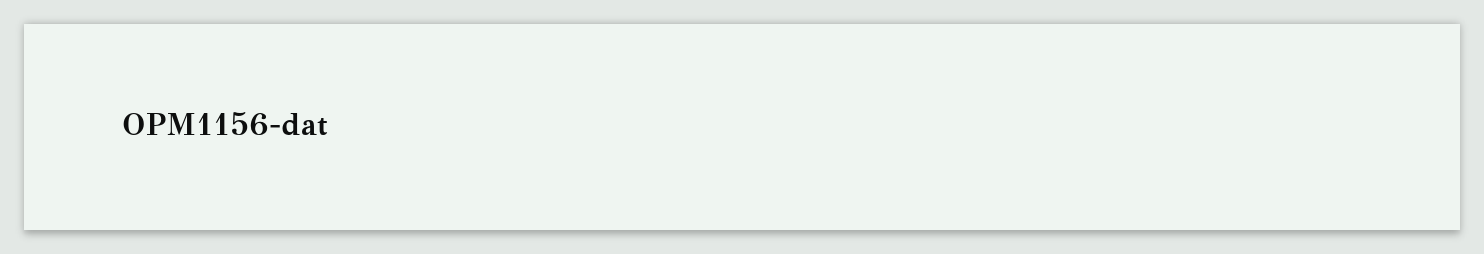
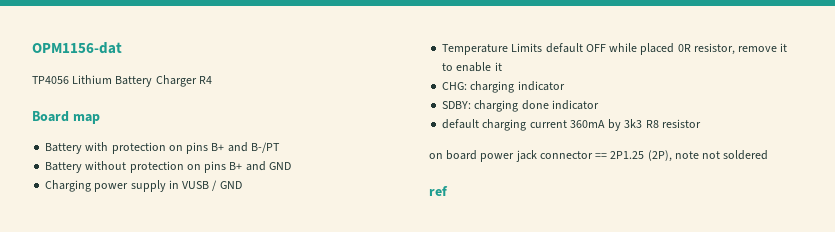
(328, 124) none -> [32,75,212,87] [32,111,100,124] [45,142,280,154] [45,161,291,173] [45,180,242,192] [442,43,788,55] [442,62,502,72] [442,81,565,93] [442,100,599,112] [442,119,701,131] [429,150,769,162] [429,186,448,196] // TP4056 Lithium Battery Charger R4 // Board map // Battery with protection on pins B+ and B-/PT // Battery without protection on pins B+ and GND // Charging power supply in VUSB / GND // Temperature Limits default OFF while placed 0R resistor, remove it to enable it // CHG: charging indicator // SDBY: charging done indicator // default charging current 360mA by 3k3 R8 resistor // on board power jack connector == 2P1.25 (2P), note not soldered // ref

